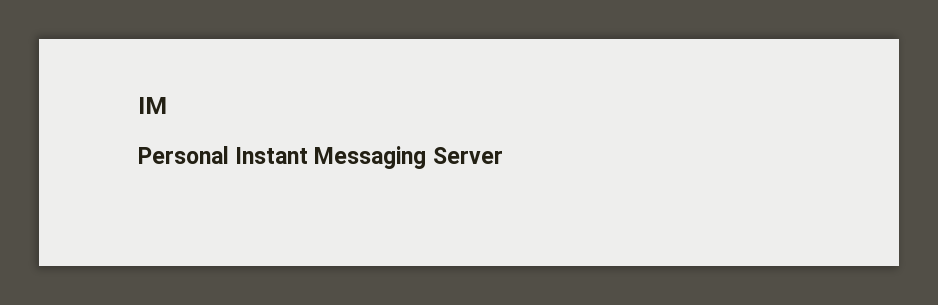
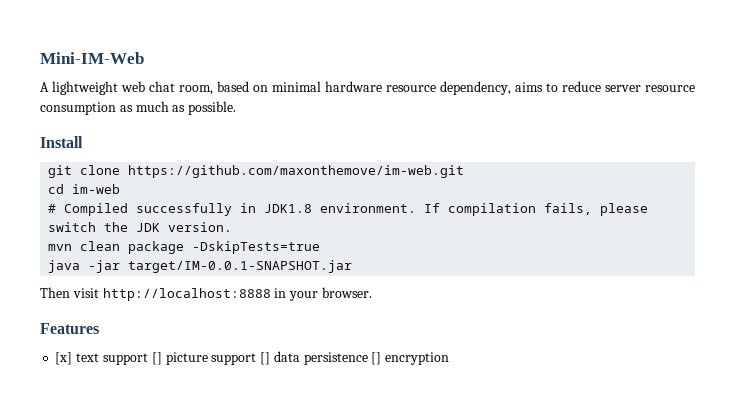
[138,97,167,114] [138,146,503,169] IM // Personal Instant Messaging Server -> [40,52,144,64] [40,81,695,95] [40,101,237,115] [40,136,83,148] [48,165,465,178] [48,184,121,194] [48,203,649,216] [48,222,233,232] [48,241,321,254] [48,260,353,273] [40,287,372,301] [40,323,99,334] [55,351,450,365] Mini-IM-Web // A lightweight web chat room, based on minimal hardware resource dependency, aims to reduce server resource consumption as much as possible. // Install // git clone https://github.com/maxonthemove/im-web.git // cd im-web // # Compiled successfully in JDK1.8 environment. If compilation fails, please switch the JDK version. // mvn clean package -DskipTests=true // java -jar target/IM-0.0.1-SNAPSHOT.jar // Then visit http://localhost:8888 in your browser. // Features // [x] text support [] picture support [] data persistence [] encryption

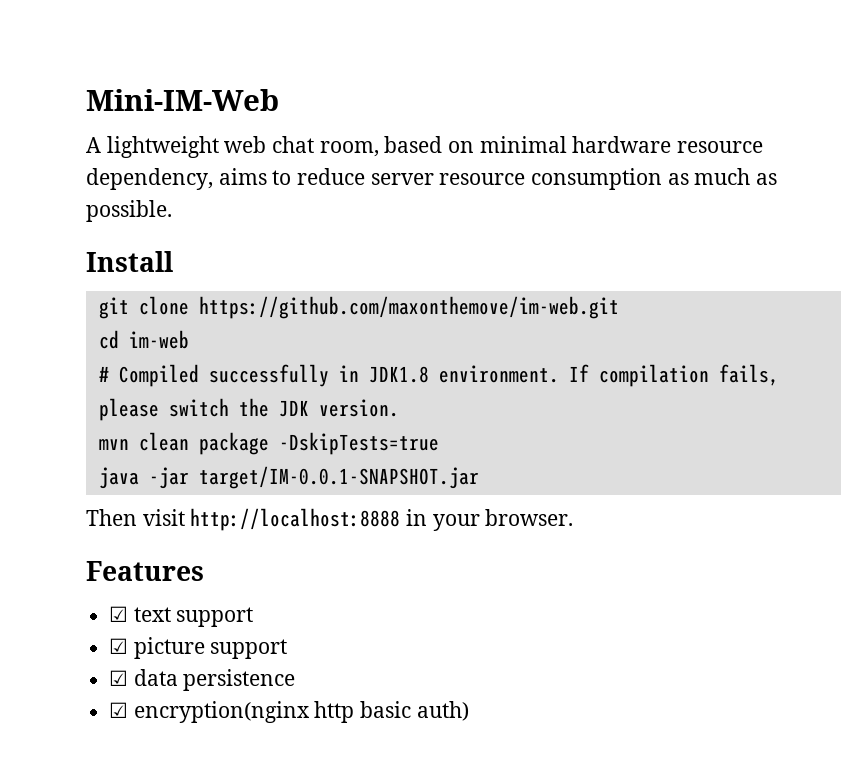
[55,352,73,365] [x] -> [109,606,129,622] ☑
[151,352,162,365] [] -> [109,638,129,654] // ☑
[260,352,271,365] [] -> [109,670,129,686] // ☑
[371,352,450,365] [] encryption -> [109,701,469,723] // ☑ encryption(nginx http basic auth)

